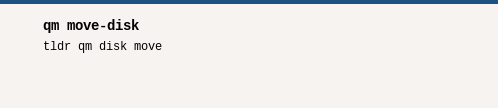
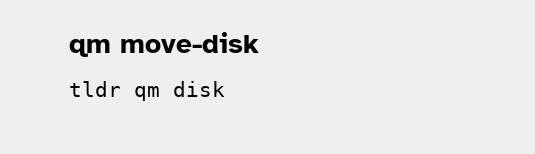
[134,43,162,50] move -> (225, 89) none

